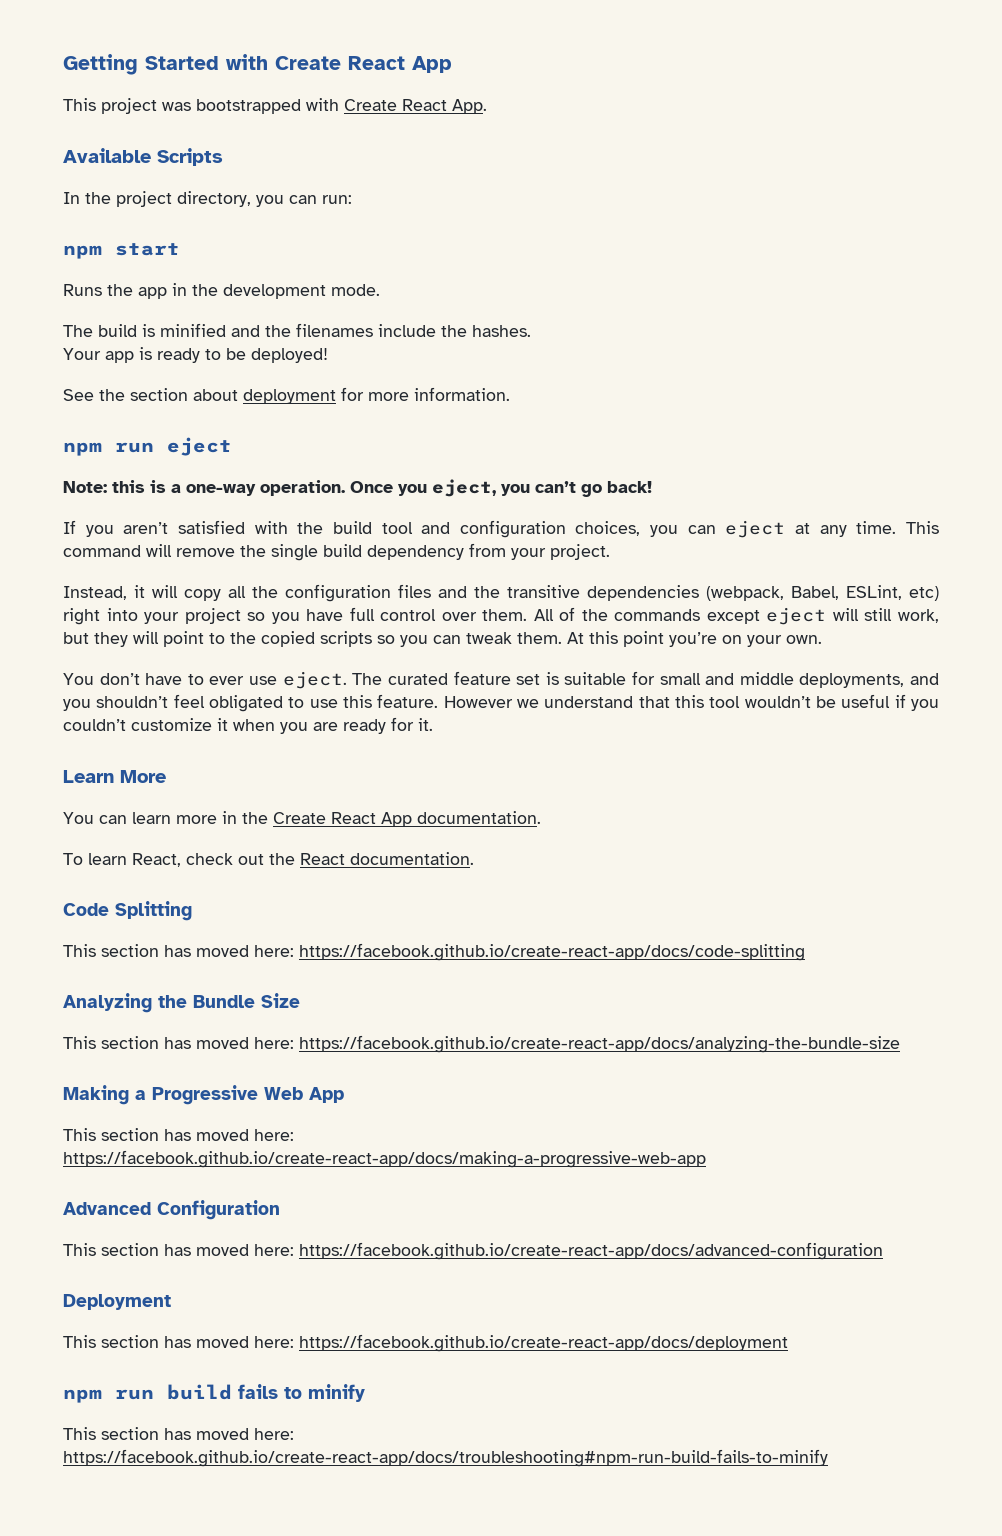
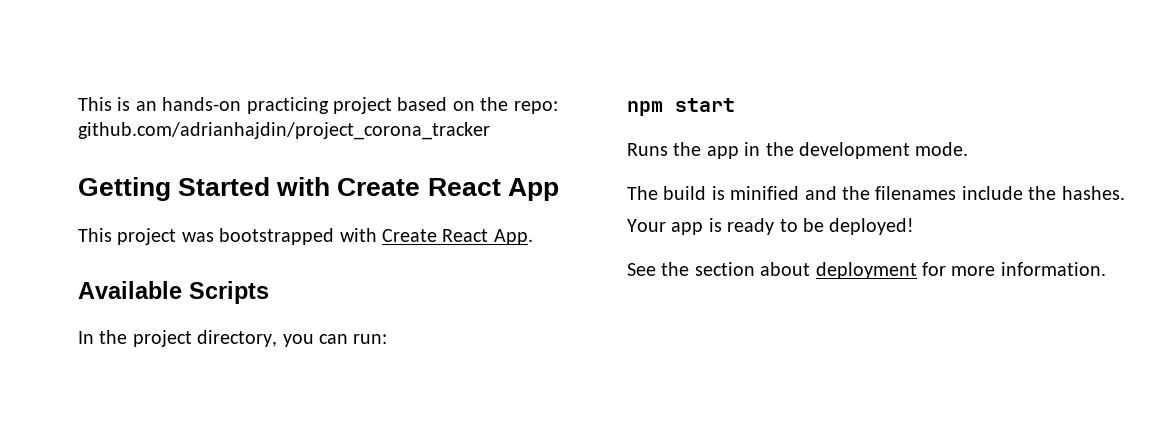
(63, 64) none -> [78,97,558,114] [78,122,490,140] This is an hands-on practicing project based on the repo: github.com/adrianhajdin/project_corona_tracker //
[63,437,232,456] [63,479,652,497] [63,520,939,538] [63,543,610,561] [63,584,939,602] [63,607,939,625] [63,631,822,647] [63,671,939,689] [63,694,940,712] [63,717,433,734] [63,770,166,783] [63,811,541,827] [63,852,474,867] [63,901,192,921] [63,943,805,961] [63,993,300,1013] [63,1035,900,1053] [63,1085,344,1105] [63,1128,294,1141] [63,1150,706,1168] [63,1200,280,1220] [63,1242,883,1260] [63,1294,171,1310] [63,1334,788,1352] [63,1384,365,1403] [63,1427,294,1440] [63,1449,828,1467] // npm run eject // Note: this is a one-way operation. Once you eject, you can’t go back! // If you aren’t satisfied with the build tool and configuration choices, you can eject at any time. This command will remove the single build dependency from your project. // Instead, it will copy all the configuration files and the transitive dependencies (webpack, Babel, ESLint, etc) right into your project so you have full control over them. All of the commands except eject will still work, but they will point to the copied scripts so you can tweak them. At this point you’re on your own. // You don’t have to ever use eject. The curated feature set is suitable for small and middle deployments, and you shouldn’t feel obligated to use this feature. However we understand that this tool wouldn’t be useful if you couldn’t customize it when you are ready for it. // Learn More // You can learn more in the Create React App documentation. // To learn React, check out the React documentation. // Code Splitting // This section has moved here: https://facebook.github.io/create-react-app/docs/code-splitting // Analyzing the Bundle Size // This section has moved here: https://facebook.github.io/create-react-app/docs/analyzing-the-bundle-size // Making a Progressive Web App // This section has moved here: https://facebook.github.io/create-react-app/docs/making-a-progressive-web-app // Advanced Configuration // This section has moved here: https://facebook.github.io/create-react-app/docs/advanced-configuration // Deployment // This section has moved here: https://facebook.github.io/create-react-app/docs/deployment // npm run build fails to minify // This section has moved here: https://facebook.github.io/create-react-app/docs/troubleshooting#npm-run-build-fails-to-minify -> (1106, 269) none

